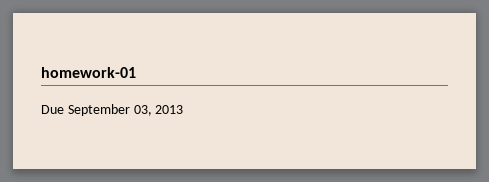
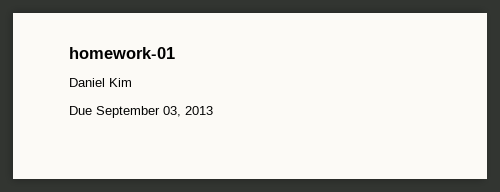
(136, 72) none -> [69,78,132,87] // Daniel Kim

